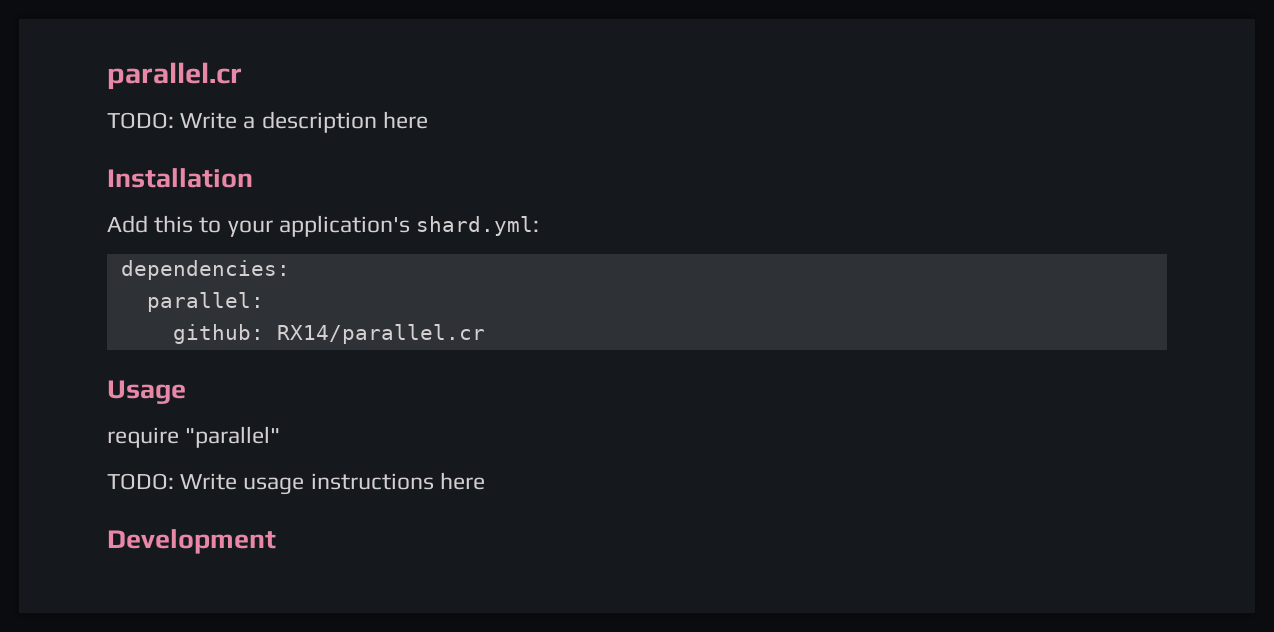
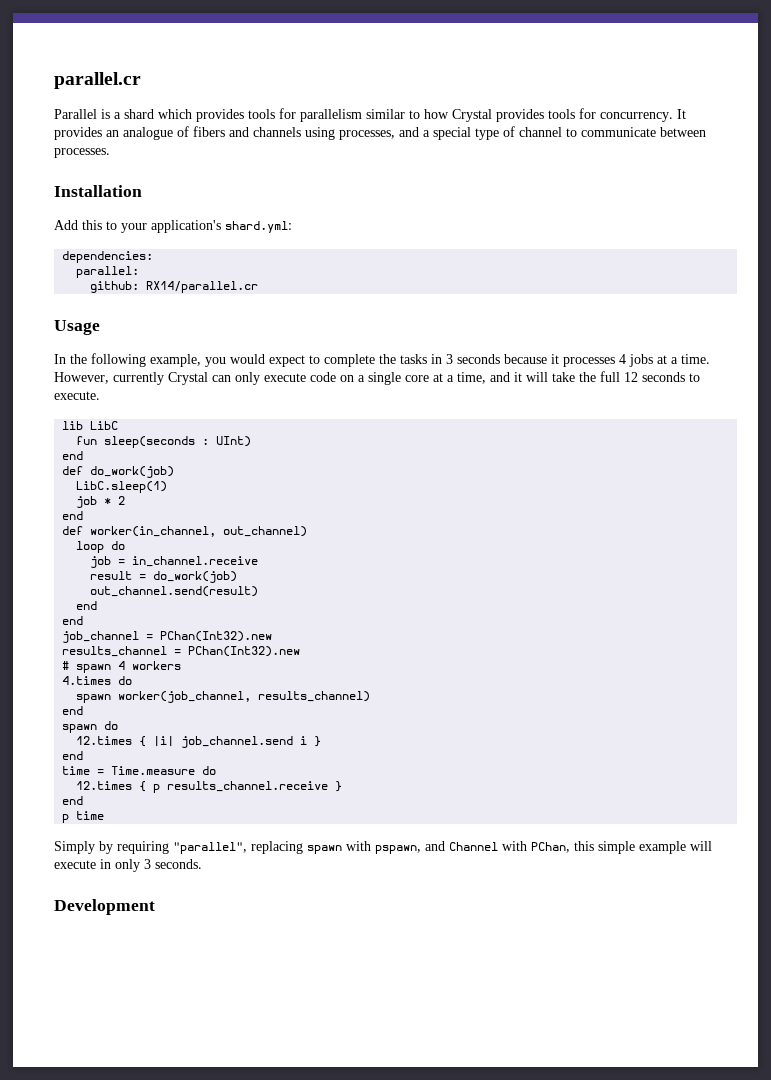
[107,111,428,133] TODO: Write a description here -> [54,108,686,122] [54,126,706,140] [54,148,110,158] Parallel is a shard which provides tools for parallelism similar to how Crystal provides tools for concurrency. It provides an analogue of fibers and channels using processes, and a special type of channel to communicate between processes.
[107,426,281,448] [107,472,485,495] require "parallel" // TODO: Write usage instructions here -> [54,353,710,367] [54,371,700,385] [54,391,100,400] [62,421,119,430] [76,436,252,448] [62,451,84,460] [62,466,175,478] [76,481,168,493] [76,496,126,508] [62,511,84,520] [62,526,308,537] [76,541,126,553] [90,556,259,568] [90,571,238,583] [90,586,259,597] [76,601,98,610] [62,616,84,625] [62,631,273,643] [62,646,301,657] [62,661,182,673] [62,676,133,685] [76,691,371,703] [62,706,84,715] [62,721,119,733] [76,736,322,748] [62,751,84,760] [62,766,217,775] [76,781,343,793] [62,796,84,805] [62,811,105,823] [54,841,712,854] [54,859,202,872] In the following example, you would expect to complete the tasks in 3 seconds because it processes 4 jobs at a time. However, currently Crystal can only execute code on a single core at a time, and it will take the full 12 seconds to execute. // lib LibC // fun sleep(seconds : UInt) // end // def do_work(job) // LibC.sleep(1) // job * 2 // end // def worker(in_channel, out_channel) // loop do // job = in_channel.receive // result = do_work(job) // out_channel.send(result) // end // end // job_channel = PChan(Int32).new // results_channel = PChan(Int32).new // # spawn 4 workers // 4.times do // spawn worker(job_channel, results_channel) // end // spawn do // 12.times { |i| job_channel.send i } // end // time = Time.measure do // 12.times { p results_channel.receive } // end // p time // Simply by requiring "parallel", replacing spawn with pspawn, and Channel with PChan, this simple example will execute in only 3 seconds.

